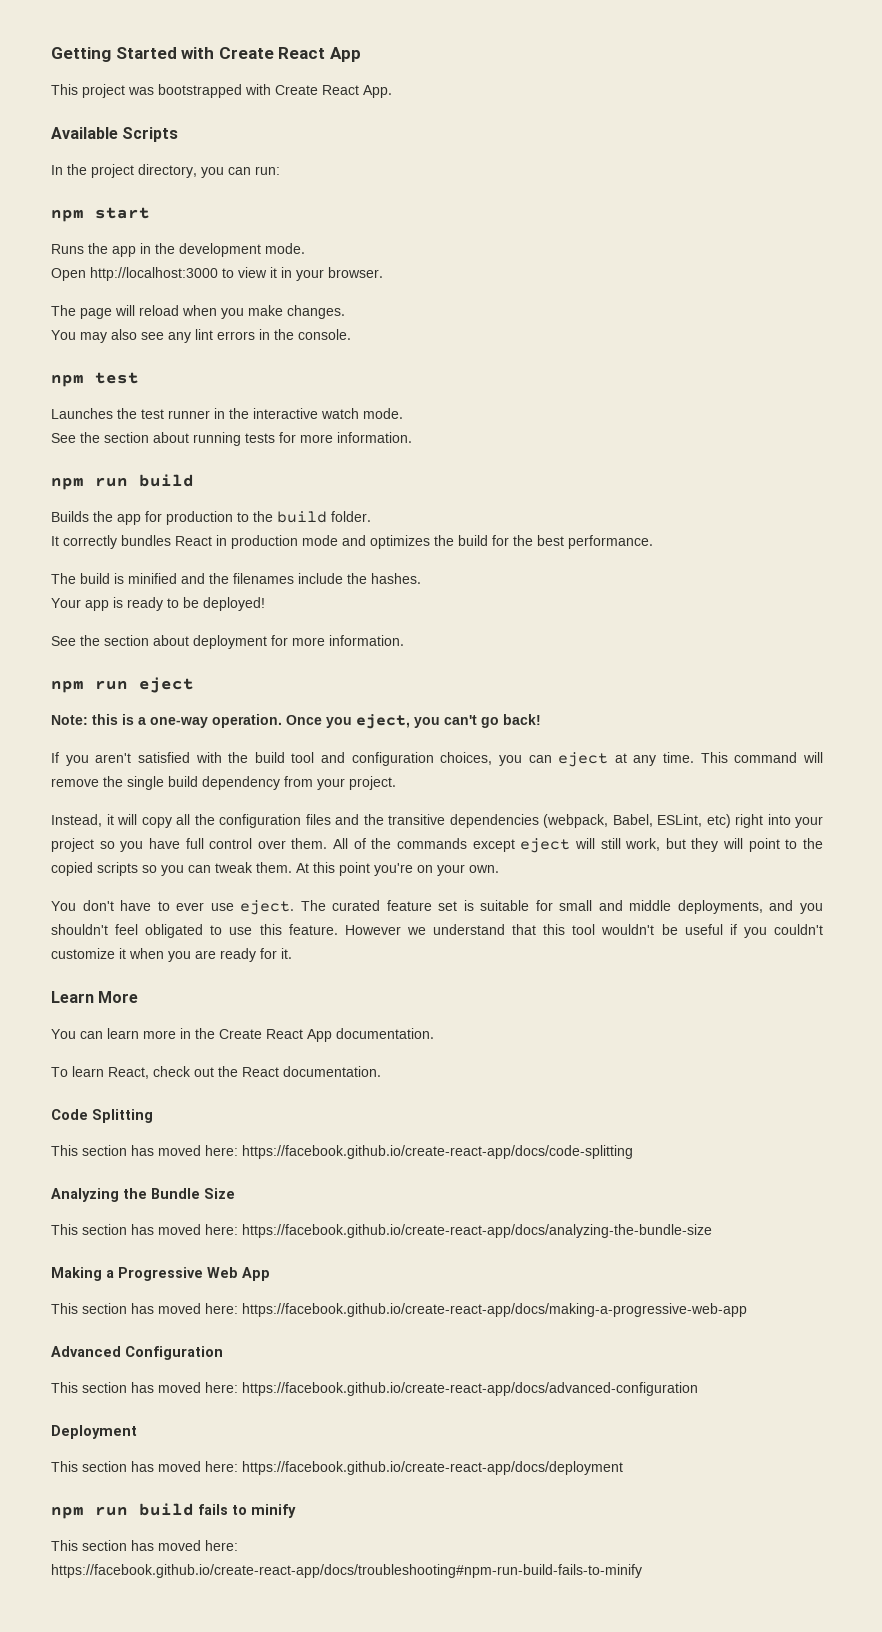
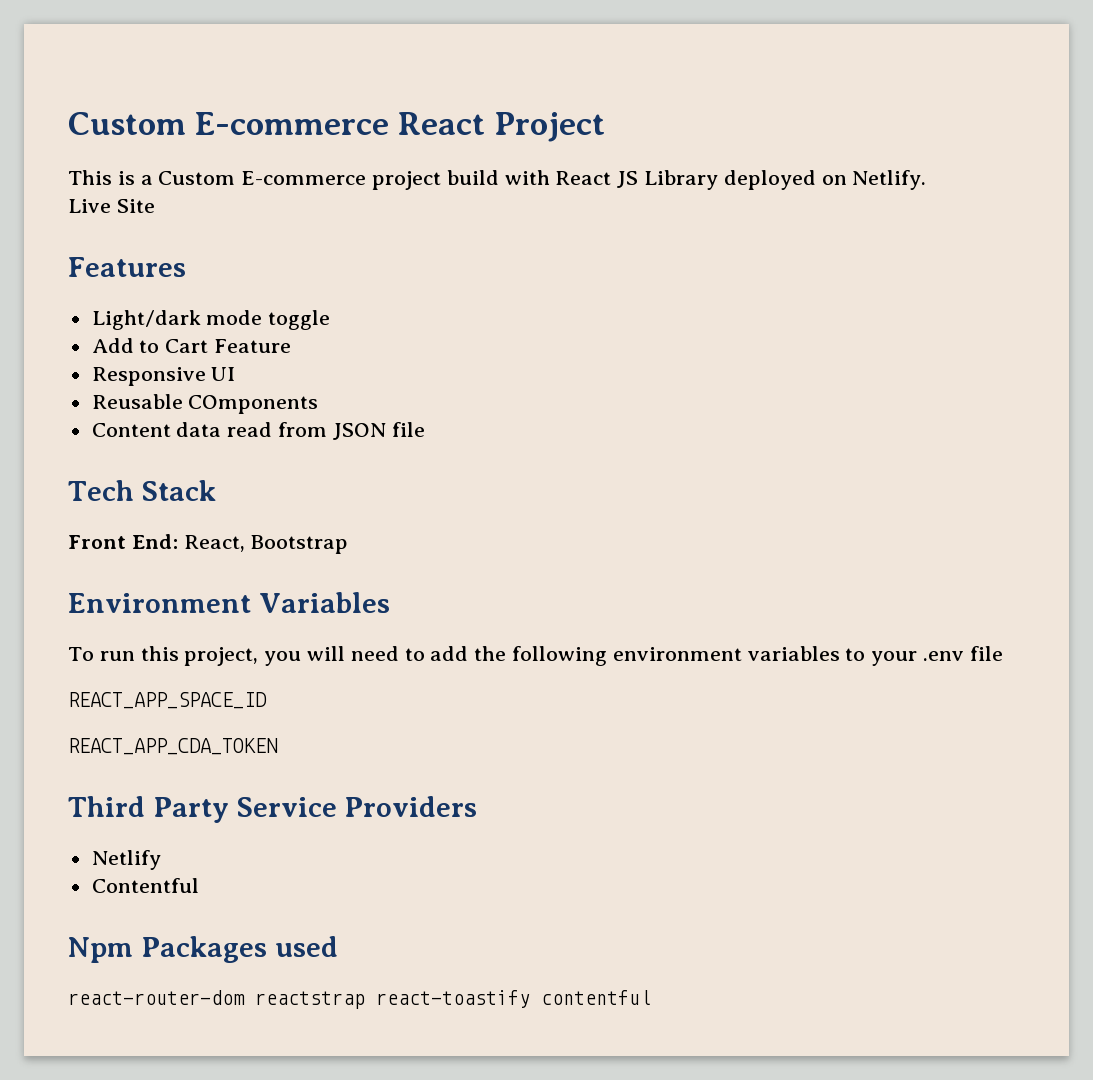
[51,47,361,62] [51,84,392,98] [51,127,179,142] [51,164,280,178] [51,207,150,222] [51,243,305,257] [51,267,383,281] [51,305,345,319] [51,329,351,343] [51,372,139,387] [51,408,403,419] [51,432,412,446] [51,474,194,490] [51,511,371,525] [51,535,653,549] [51,573,421,584] [51,597,265,611] [51,635,404,649] [51,677,194,693] [51,714,541,729] [51,752,824,767] [51,776,396,790] [51,814,823,828] [51,838,823,853] [51,862,499,876] [51,900,823,915] [51,924,823,938] [51,948,292,962] [51,991,139,1003] [51,1028,434,1042] [51,1066,381,1079] [51,1109,153,1123] [51,1145,633,1159] [51,1188,235,1202] [51,1224,712,1238] [51,1267,270,1281] [51,1303,747,1317] [51,1346,223,1360] [51,1382,698,1396] [51,1425,137,1439] [51,1461,623,1475] [51,1503,296,1519] [51,1540,238,1551] [51,1564,642,1578] Getting Started with Create React App // This project was bootstrapped with Create React App. // Available Scripts // In the project directory, you can run: // npm start // Runs the app in the development mode. // Open http://localhost:3000 to view it in your browser. // The page will reload when you make changes. // You may also see any lint errors in the console. // npm test // Launches the test runner in the interactive watch mode. // See the section about running tests for more information. // npm run build // Builds the app for production to the build folder. // It correctly bundles React in production mode and optimizes the build for the best performance. // The build is minified and the filenames include the hashes. // Your app is ready to be deployed! // See the section about deployment for more information. // npm run eject // Note: this is a one-way operation. Once you eject, you can't go back! // If you aren't satisfied with the build tool and configuration choices, you can eject at any time. This command will remove the single build dependency from your project. // Instead, it will copy all the configuration files and the transitive dependencies (webpack, Babel, ESLint, etc) right into your project so you have full control over them. All of the commands except eject will still work, but they will point to the copied scripts so you can tweak them. At this point you're on your own. // You don't have to ever use eject. The curated feature set is suitable for small and middle deployments, and you shouldn't feel obligated to use this feature. However we understand that this tool wouldn't be useful if you couldn't customize it when you are ready for it. // Learn More // You can learn more in the Create React App documentation. // To learn React, check out the React documentation. // Code Splitting // This section has moved here: https://facebook.github.io/create-react-app/docs/code-splitting // Analyzing the Bundle Size // This section has moved here: https://facebook.github.io/create-react-app/docs/analyzing-the-bundle-size // Making a Progressive Web App // This section has moved here: https://facebook.github.io/create-react-app/docs/making-a-progressive-web-app // Advanced Configuration // This section has moved here: https://facebook.github.io/create-react-app/docs/advanced-configuration // Deployment // This section has moved here: https://facebook.github.io/create-react-app/docs/deployment // npm run build fails to minify // This section has moved here: https://facebook.github.io/create-react-app/docs/troubleshooting#npm-run-build-fails-to-minify -> [68,112,606,142] [68,170,927,190] [68,199,155,213] [68,257,186,277] [91,310,331,330] [91,338,292,353] [91,367,236,386] [91,394,319,414] [91,422,425,440] [68,480,216,501] [68,534,349,554] [68,592,390,613] [68,646,1003,666] [68,692,267,709] [68,738,278,755] [68,796,478,823] [91,850,161,870] [91,878,199,893] [68,936,338,963] [68,990,651,1009] Custom E-commerce React Project // This is a Custom E-commerce project build with React JS Library deployed on Netlify. // Live Site // Features // Light/dark mode toggle // Add to Cart Feature // Responsive UI // Reusable COmponents // Content data read from JSON file // Tech Stack // Front End: React, Bootstrap // Environment Variables // To run this project, you will need to add the following environment variables to your .env file // REACT_APP_SPACE_ID // REACT_APP_CDA_TOKEN // Third Party Service Providers // Netlify // Contentful // Npm Packages used // react-router-dom reactstrap react-toastify contentful

